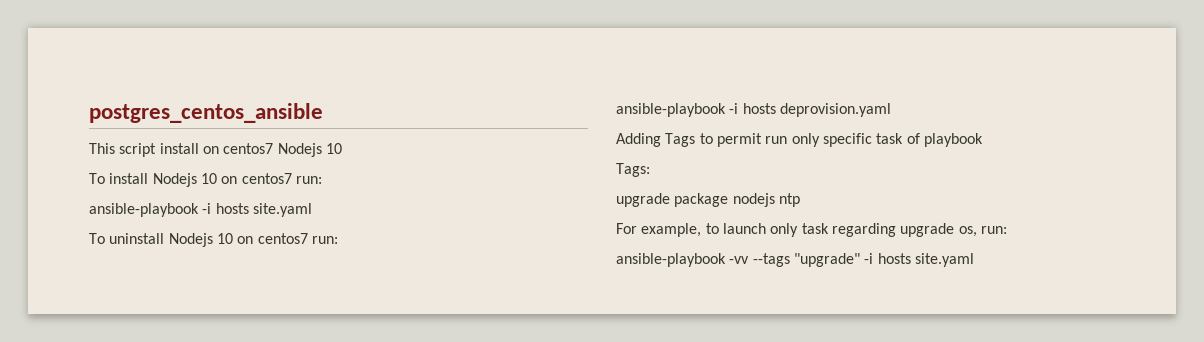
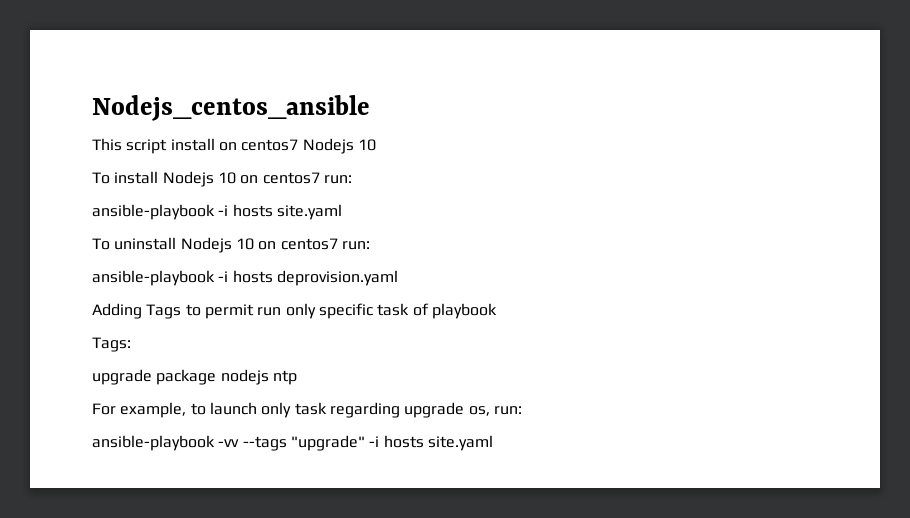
[89,103,323,123] postgres_centos_ansible -> [92,95,370,121] Nodejs_centos_ansible

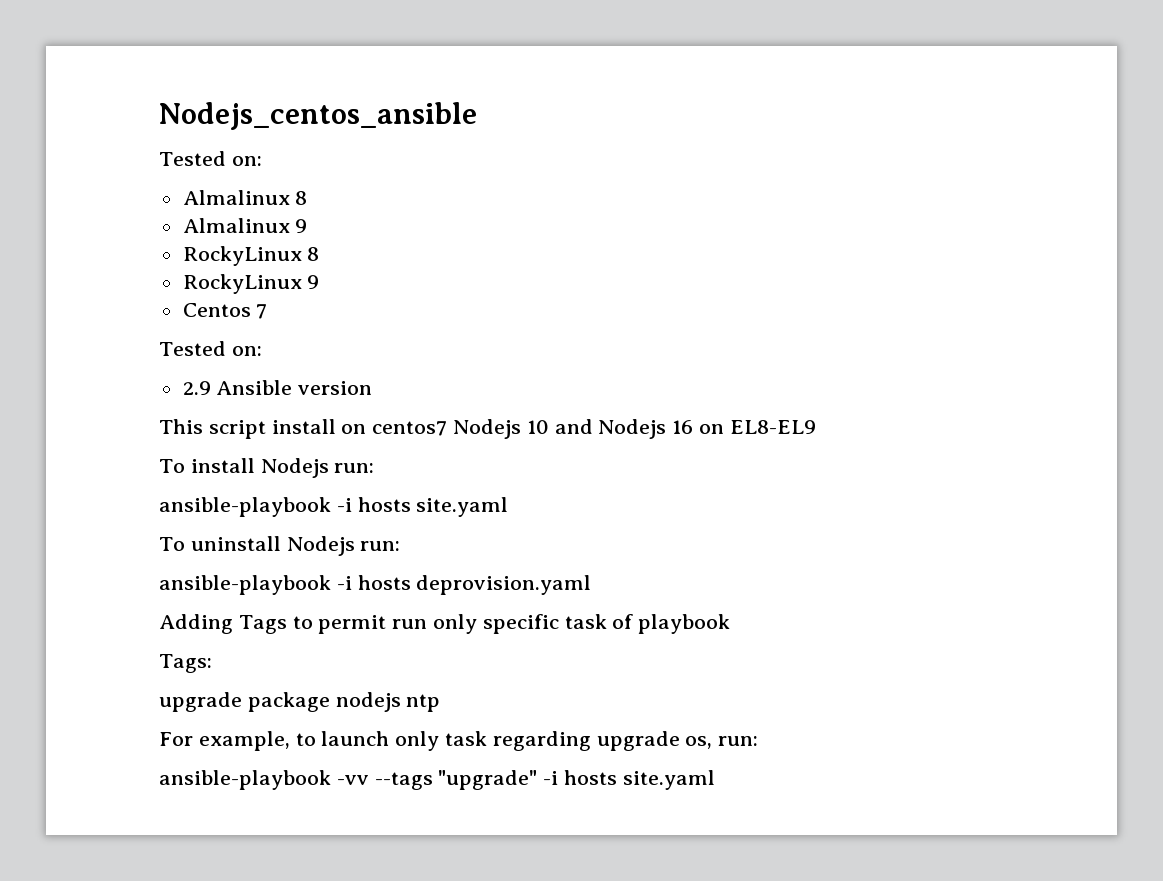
(370, 108) none -> [159,151,262,166] [182,190,308,205] [182,218,308,233] [182,246,320,266] [182,274,320,294] [182,303,268,319] [159,341,262,356] [182,380,373,395] // Tested on: // Almalinux 8 // Almalinux 9 // RockyLinux 8 // RockyLinux 9 // Centos 7 // Tested on: // 2.9 Ansible version
(376, 145) none -> [554,419,816,439] and Nodejs 16 on EL8-EL9
[217,172,320,184] 10 on centos7 -> (329, 468) none
[235,238,338,250] 10 on centos7 -> (355, 546) none

